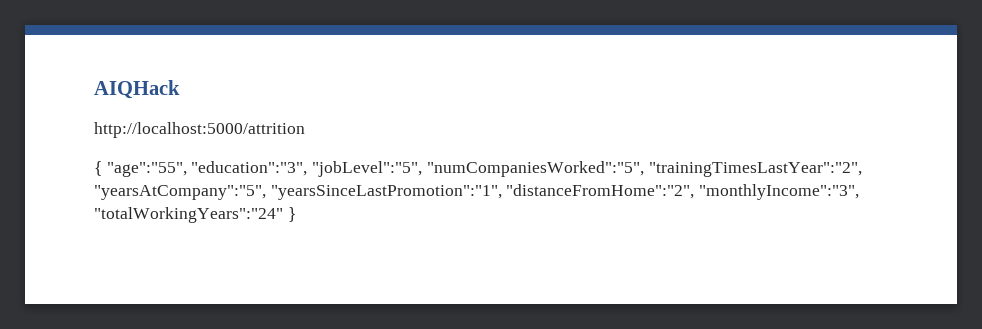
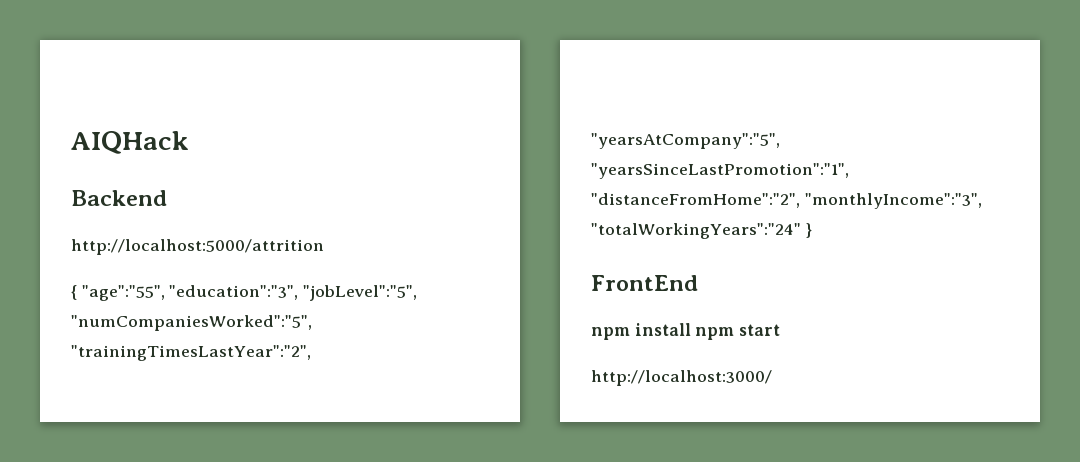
(180, 89) none -> [71,190,167,206] // Backend
(296, 214) none -> [591,275,698,291] [591,323,781,340] [591,370,772,386] // FrontEnd // npm install npm start // http://localhost:3000/

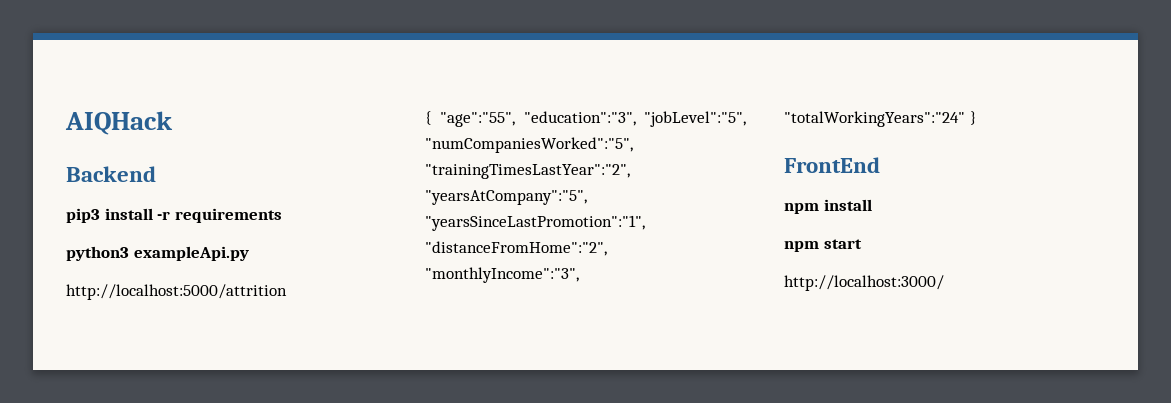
(167, 198) none -> [66,208,282,223] [66,246,249,261] // pip3 install -r requirements // python3 exampleApi.py
(691, 329) none -> (872, 205) //

